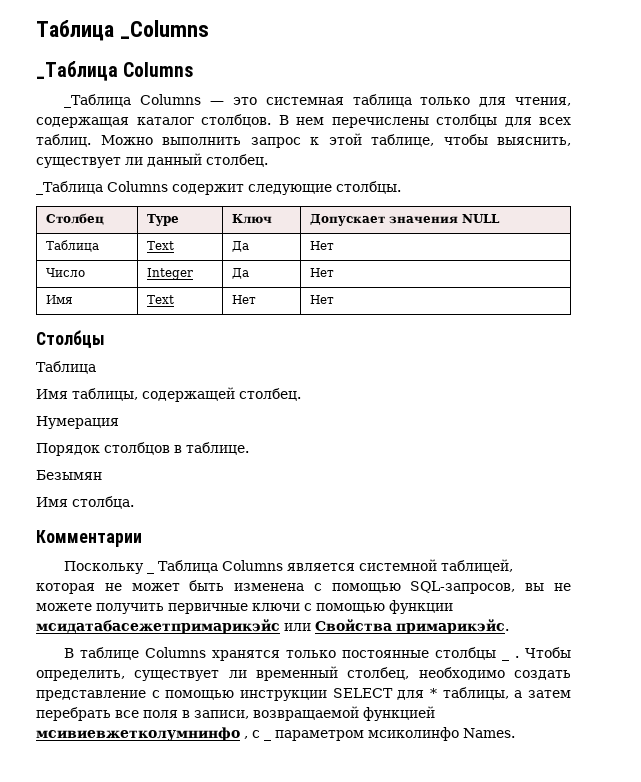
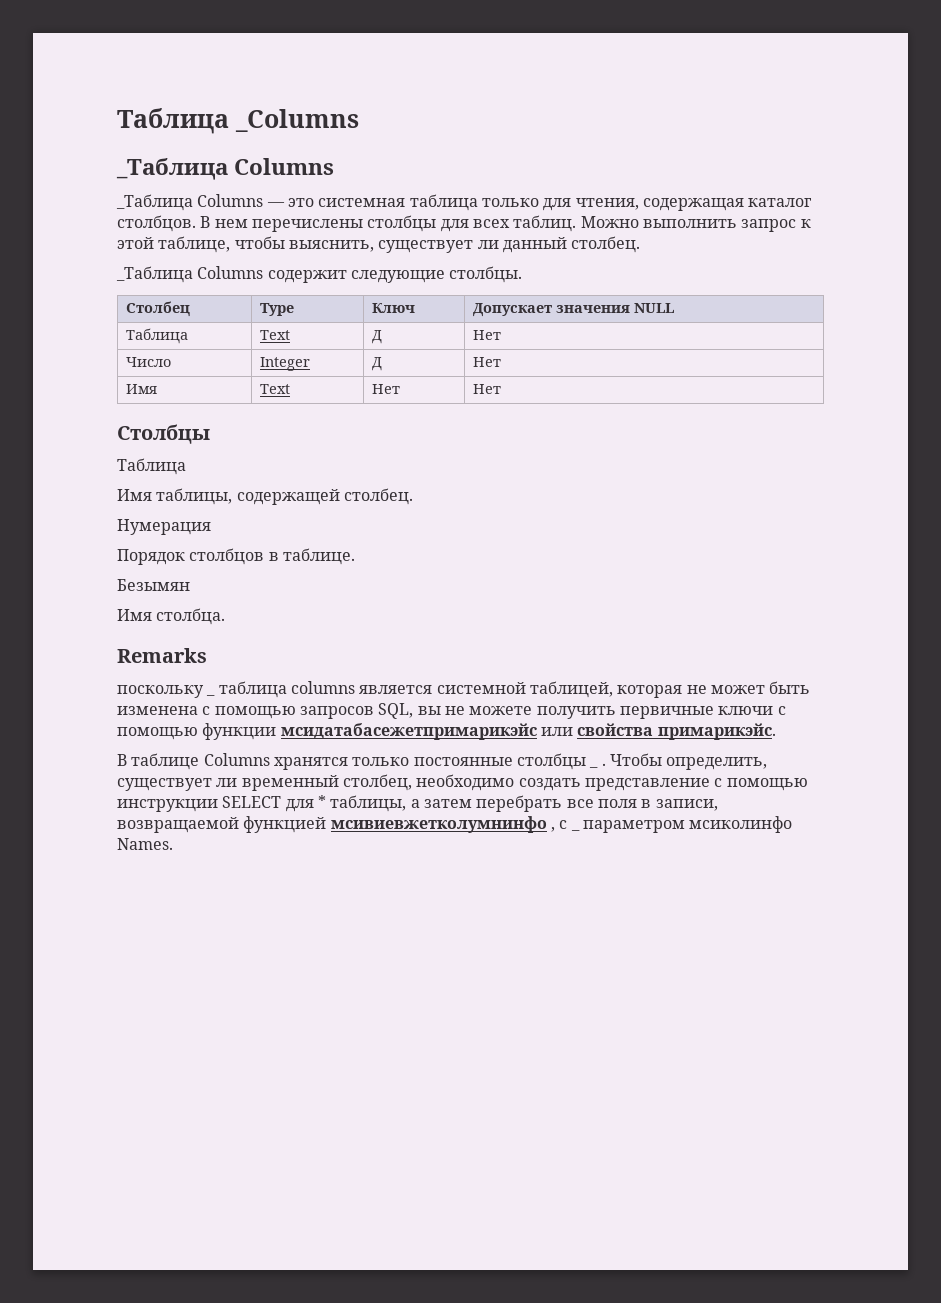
[231,241,249,252] Да -> [372,330,383,344] Д
[231,268,249,279] Да -> [372,357,383,371] Д
[36,530,142,547] [64,560,284,574] Комментарии // Поскольку _ Таблица Columns -> [117,648,207,663] [117,681,355,698] Remarks // поскольку _ таблица columns
[410,581,516,594] SQL-запросов, -> [299,703,414,719] запросов SQL,
[315,619,392,631] Свойства -> [577,723,654,736] свойства

